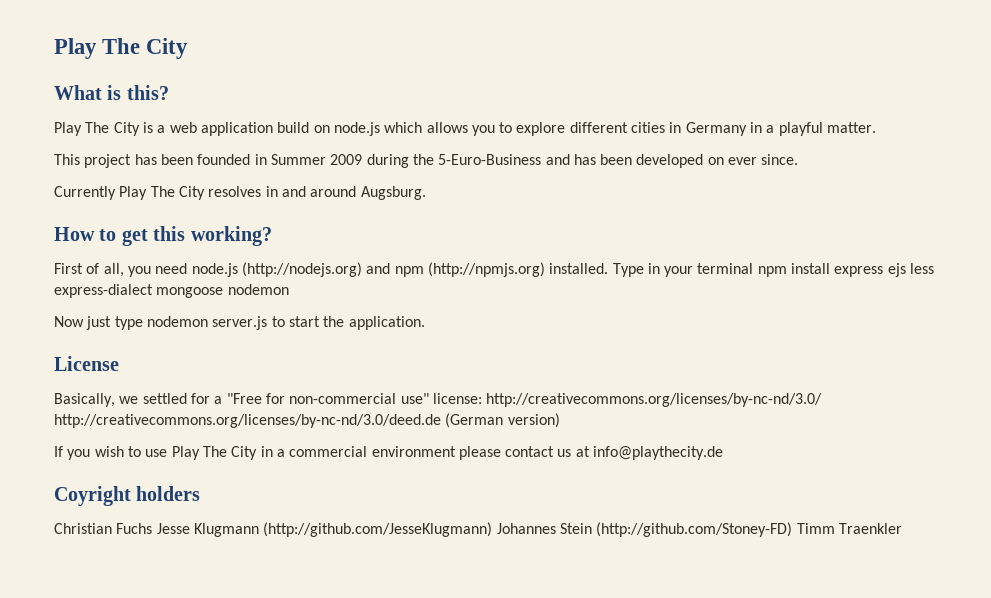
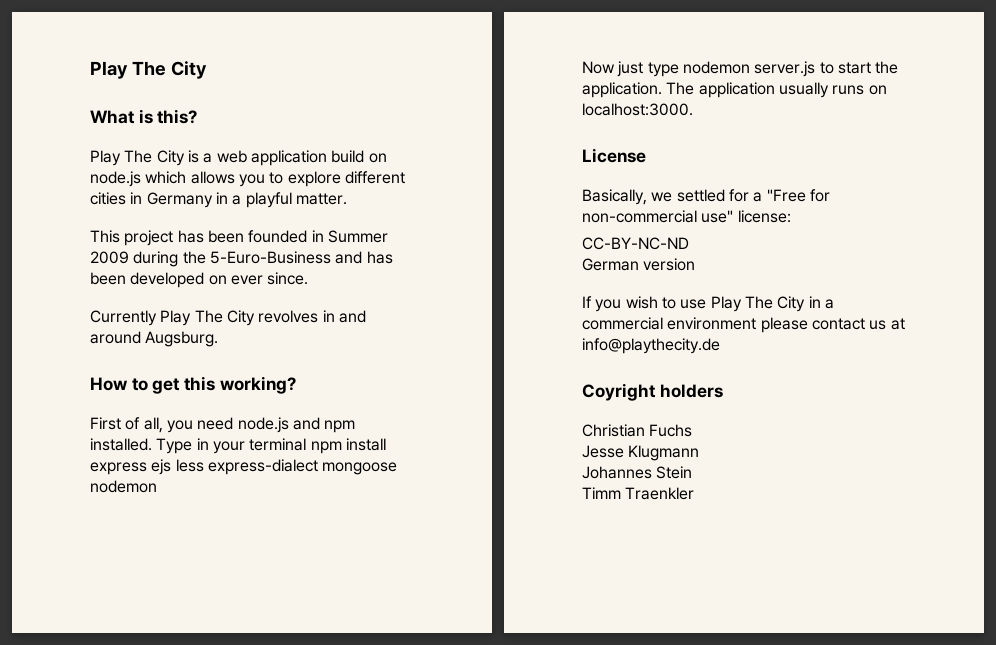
[208,186,262,197] resolves -> [258,310,319,323] revolves
[241,262,362,277] (http://nodejs.org) -> (289, 425) none
[427,262,545,277] (http://npmjs.org) -> (356, 426) none
(425, 323) none -> [666,82,887,98] [582,103,693,116] The application usually runs on localhost:3000.
[486,393,823,407] [54,413,560,428] http://creativecommons.org/licenses/by-nc-nd/3.0/ http://creativecommons.org/licenses/by-nc-nd/3.0/deed.de (German version) -> [582,237,689,250] [582,258,696,271] // CC-BY-NC-ND // German version
(153, 528) none -> (693, 430) //
[263,522,493,537] (http://github.com/JesseKlugmann) -> (700, 453) //
[596,522,793,537] (http://github.com/Stoney-FD) -> (693, 472) //

